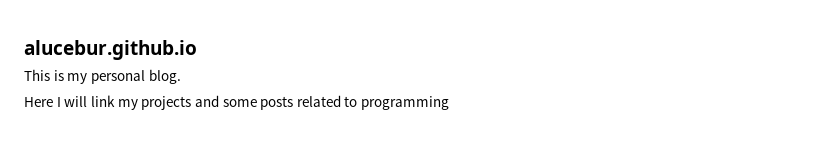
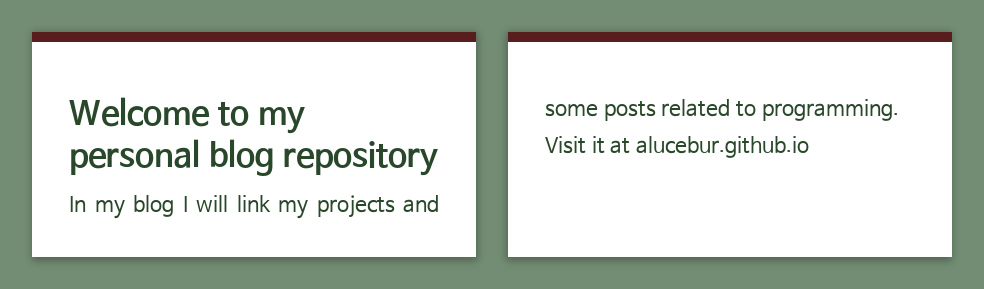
[24,40,197,60] [24,69,181,84] [24,97,53,107] alucebur.github.io // This is my personal blog. // Here -> [69,97,305,134] [69,139,438,176] [69,195,175,219] Welcome to my personal blog repository // In my blog
[361,96,450,110] programming -> [761,99,899,121] [545,136,809,158] programming. // Visit it at alucebur.github.io

